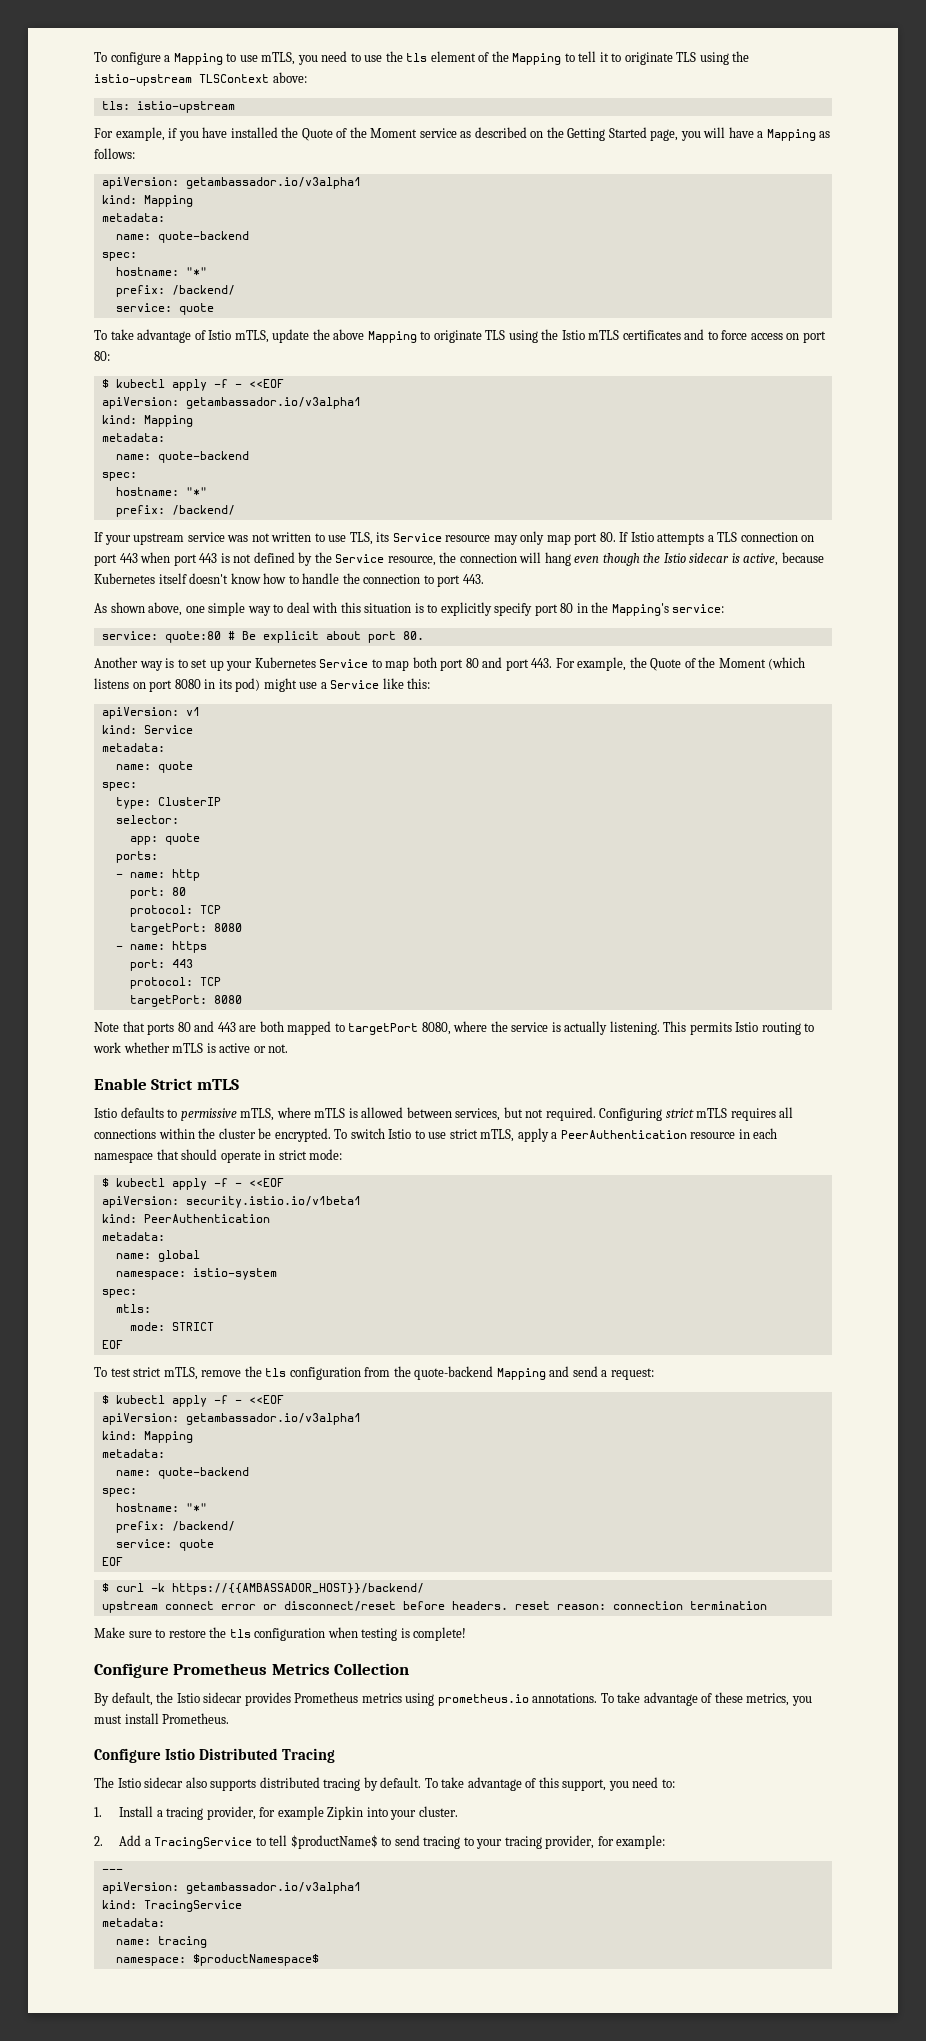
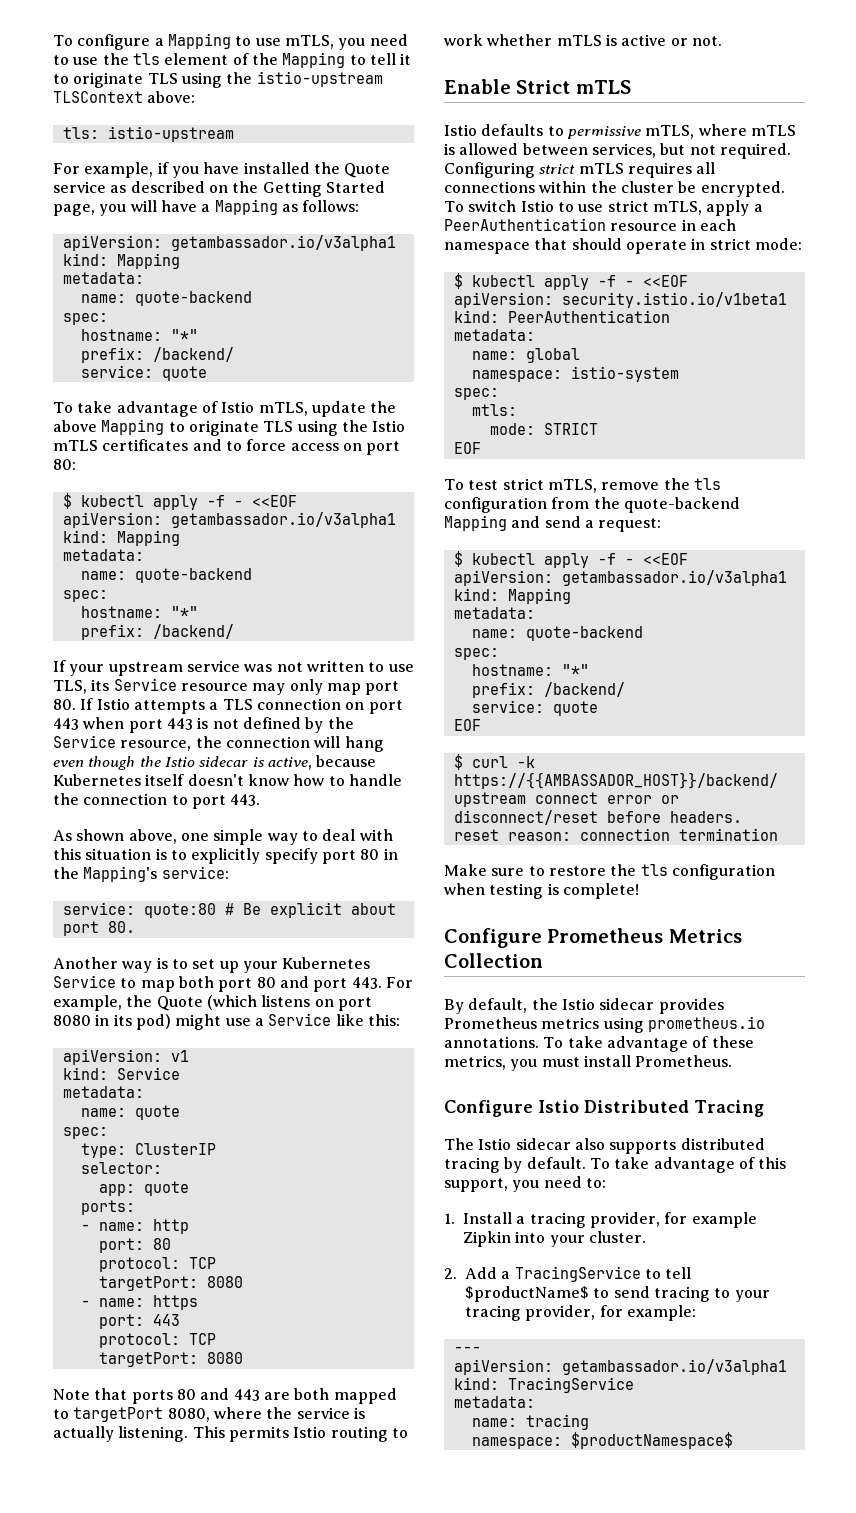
[336,127,418,138] of the Moment -> (391, 170) none
[684,657,766,668] of the Moment -> (203, 1003) none

